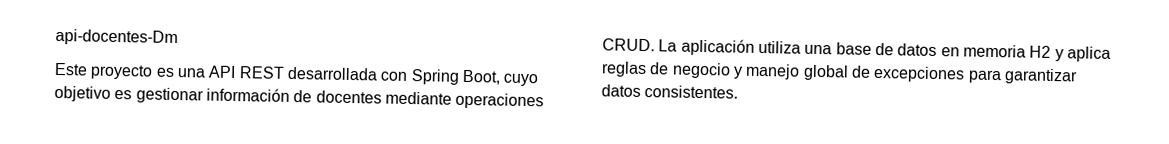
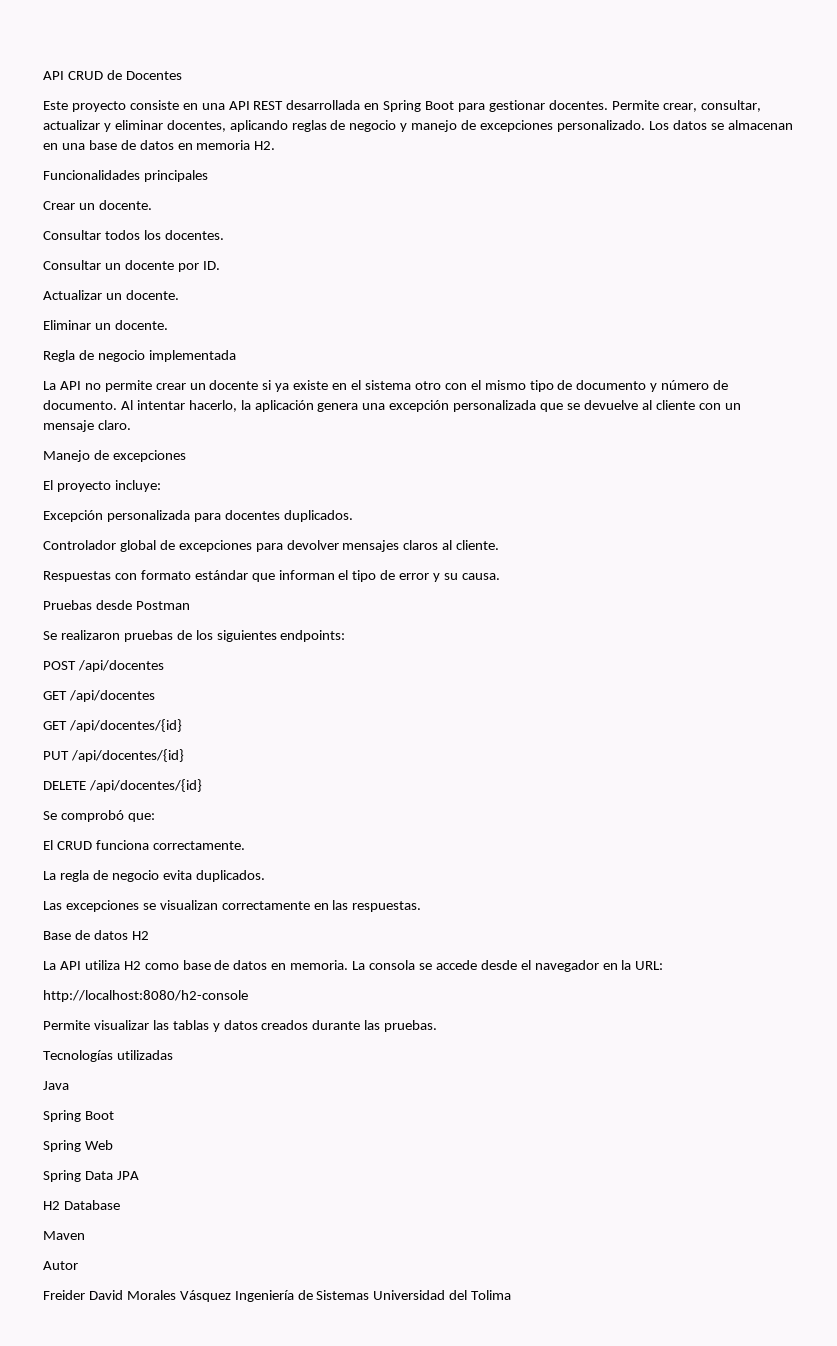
[55,28,178,47] api-docentes-Dm -> [43,70,182,80] API CRUD de Docentes
[155,67,175,77] es -> [129,100,198,110] consiste en
[380,69,539,87] [54,85,545,110] [602,38,801,56] con Spring Boot, cuyo objetivo es gestionar información de docentes mediante operaciones CRUD. La aplicación utiliza -> [364,100,761,112] [43,120,793,132] [43,143,58,150] en Spring Boot para gestionar docentes. Permite crear, consultar, actualizar y eliminar docentes, aplicando reglas de negocio y manejo de excepciones personalizado. Los datos se almacenan en
[1029,45,1111,62] [601,61,1078,85] [601,84,739,99] H2 y aplica reglas de negocio y manejo global de excepciones para garantizar datos consistentes. -> [254,141,276,150] [43,170,208,182] [43,200,152,210] [43,230,224,240] [43,260,220,272] [43,290,179,300] [43,320,168,330] [43,350,236,362] [43,380,729,392] [43,400,741,412] [43,420,131,432] [43,450,186,462] [43,480,161,492] [43,510,353,522] [43,540,500,552] [43,570,500,582] [43,600,190,610] [43,630,346,642] [43,660,164,672] [43,690,155,702] [43,719,182,732] [43,749,184,762] [43,779,202,792] [43,810,155,822] [43,840,245,850] [43,870,265,882] [43,900,422,912] [43,930,149,940] [43,960,664,972] [43,990,248,1002] [43,1020,438,1032] [43,1050,173,1062] [43,1081,69,1090] [43,1110,114,1122] [43,1140,113,1152] [43,1170,139,1182] [43,1200,120,1210] [43,1231,85,1240] [43,1261,78,1270] [43,1290,512,1302] H2. // Funcionalidades principales // Crear un docente. // Consultar todos los docentes. // Consultar un docente por ID. // Actualizar un docente. // Eliminar un docente. // Regla de negocio implementada // La API no permite crear un docente si ya existe en el sistema otro con el mismo tipo de documento y número de documento. Al intentar hacerlo, la aplicación genera una excepción personalizada que se devuelve al cliente con un mensaje claro. // Manejo de excepciones // El proyecto incluye: // Excepción personalizada para docentes duplicados. // Controlador global de excepciones para devolver mensajes claros al cliente. // Respuestas con formato estándar que informan el tipo de error y su causa. // Pruebas desde Postman // Se realizaron pruebas de los siguientes endpoints: // POST /api/docentes // GET /api/docentes // GET /api/docentes/{id} // PUT /api/docentes/{id} // DELETE /api/docentes/{id} // Se comprobó que: // El CRUD funciona correctamente. // La regla de negocio evita duplicados. // Las excepciones se visualizan correctamente en las respuestas. // Base de datos H2 // La API utiliza H2 como base de datos en memoria. La consola se accede desde el navegador en la URL: // http://localhost:8080/h2-console // Permite visualizar las tablas y datos creados durante las pruebas. // Tecnologías utilizadas // Java // Spring Boot // Spring Web // Spring Data JPA // H2 Database // Maven // Autor // Freider David Morales Vásquez Ingeniería de Sistemas Universidad del Tolima

